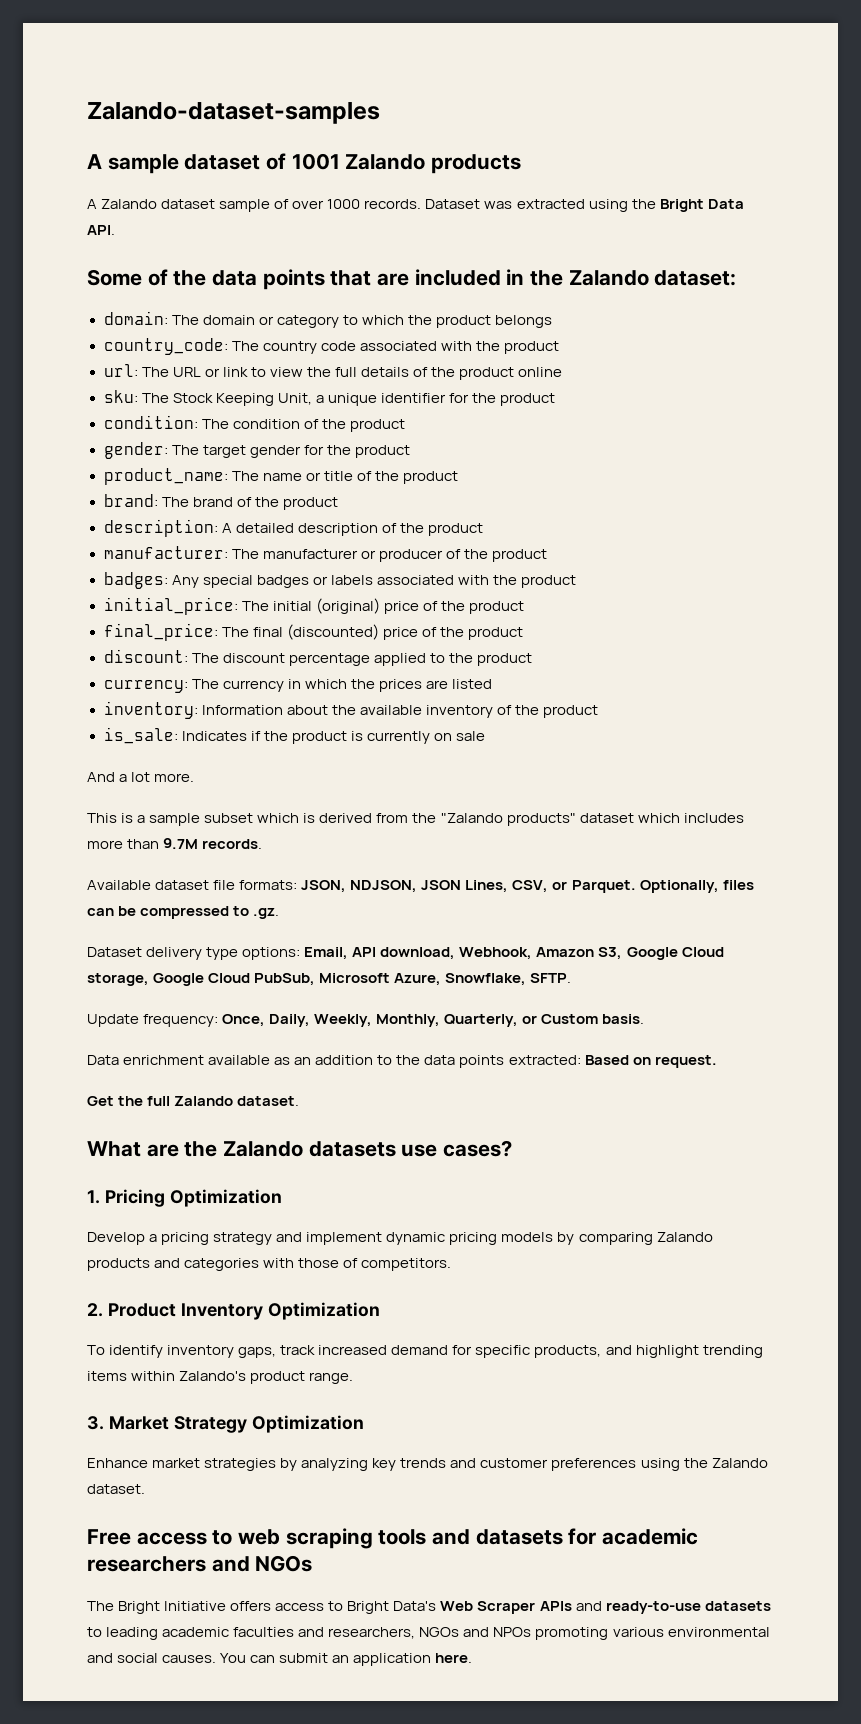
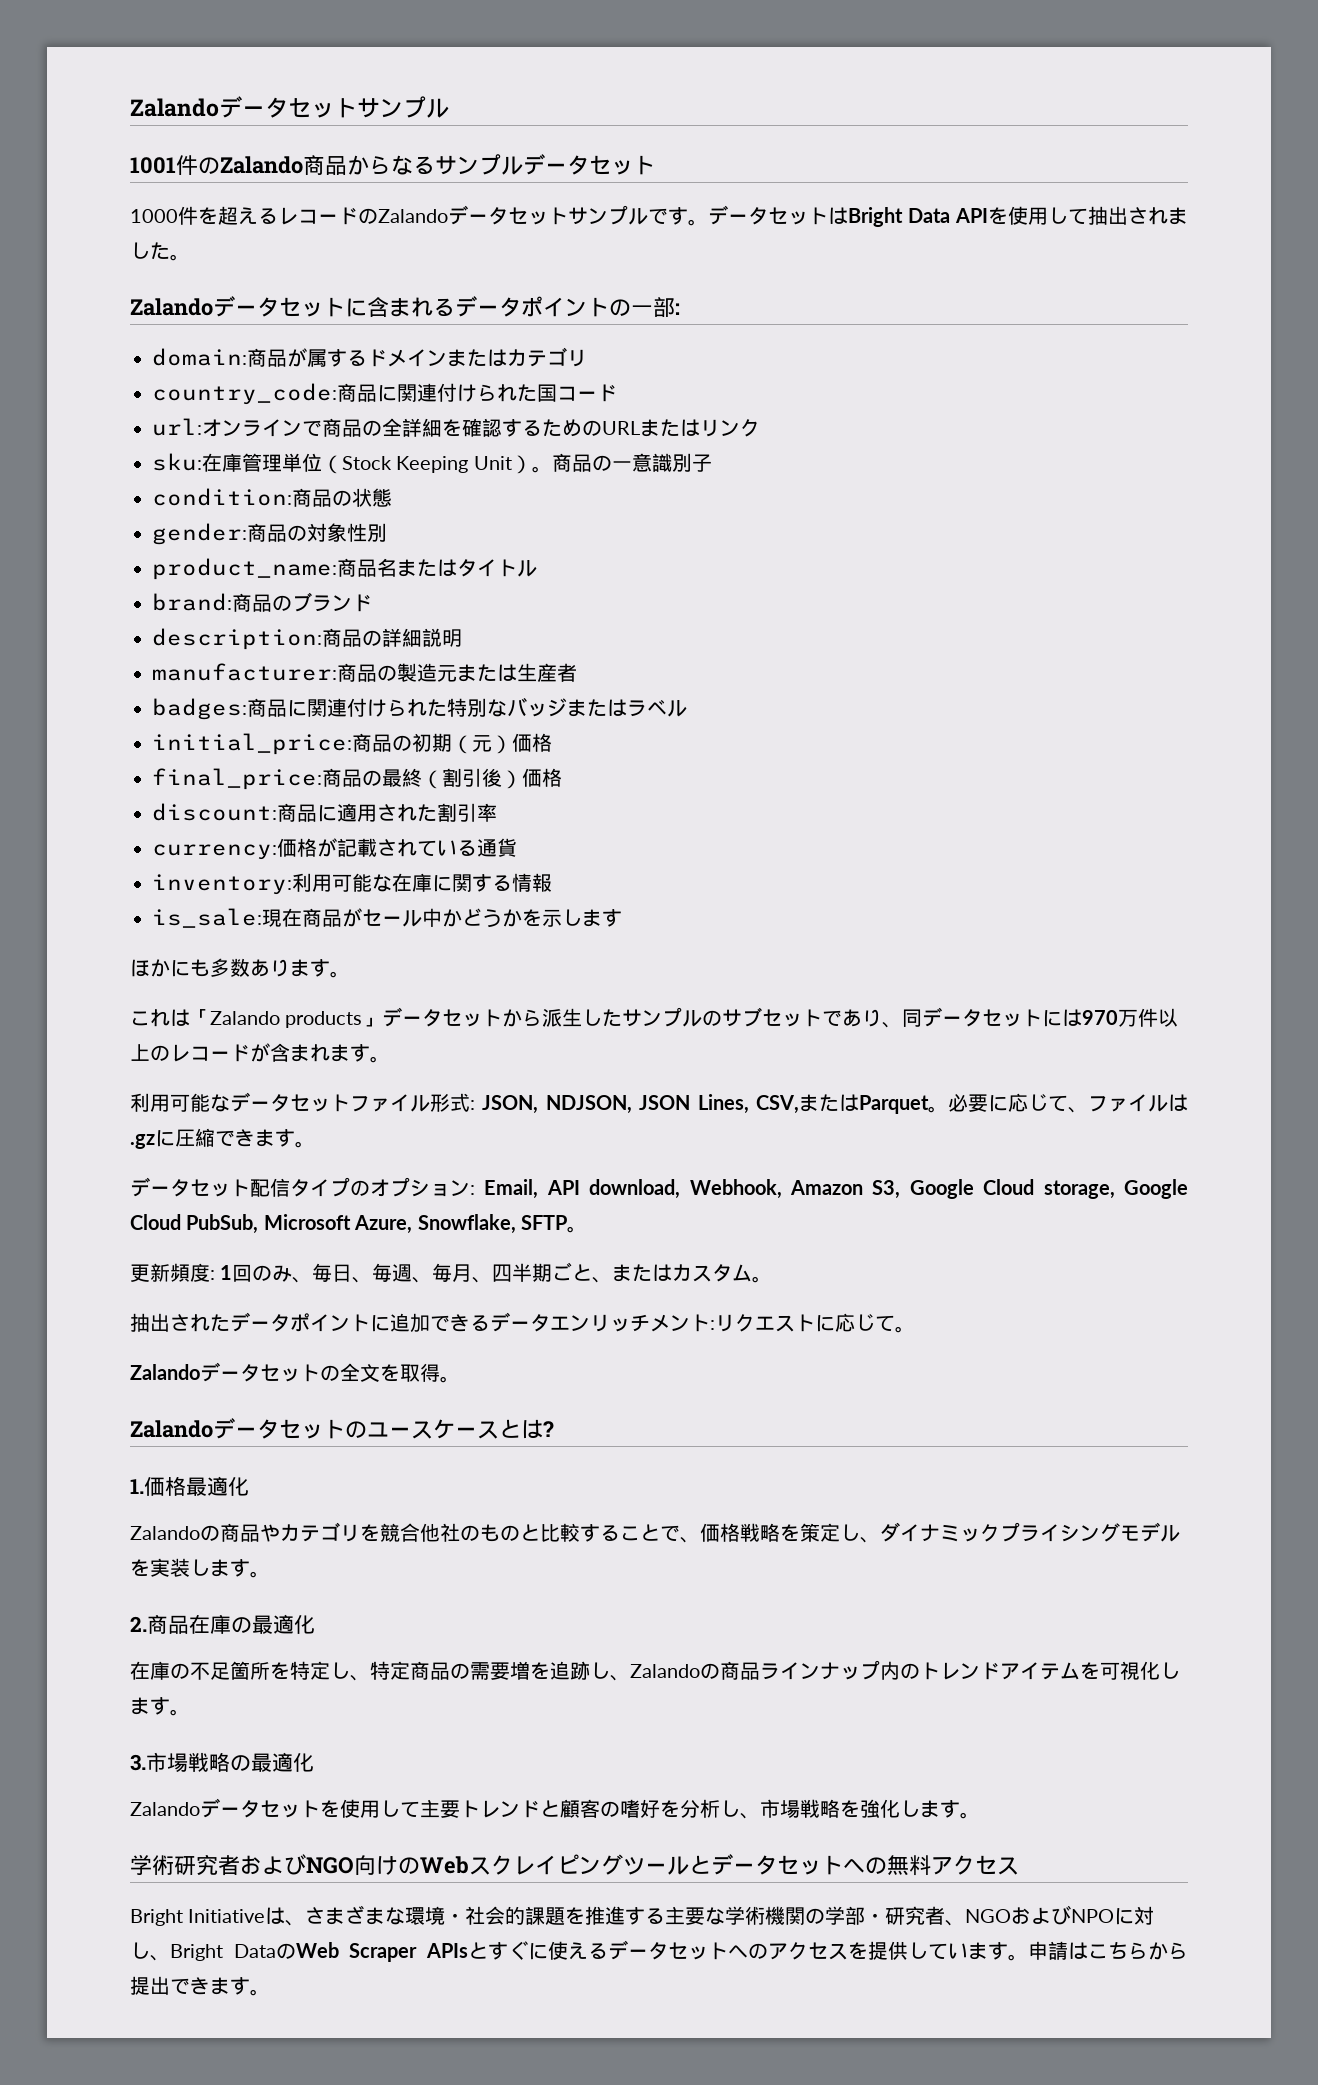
[87,102,380,124] [87,153,522,174] [87,199,744,212] [87,225,115,235] [87,269,737,290] [103,311,552,328] [103,338,559,355] [103,364,563,380] [103,390,556,406] [103,415,405,432] [103,442,410,459] [103,468,458,485] [103,494,338,510] [103,519,483,537] [103,546,547,562] [103,572,576,589] [103,597,524,615] [103,623,523,641] [103,649,532,666] [103,679,492,693] [103,701,598,719] [103,727,485,744] [87,772,195,782] [87,813,744,826] [87,838,263,849] [87,880,298,890] Zalando-dataset-samples // A sample dataset of 1001 Zalando products // A Zalando dataset sample of over 1000 records. Dataset was extracted using the Bright Data API. // Some of the data points that are included in the Zalando dataset: // domain: The domain or category to which the product belongs // country_code: The country code associated with the product // url: The URL or link to view the full details of the product online // sku: The Stock Keeping Unit, a unique identifier for the product // condition: The condition of the product // gender: The target gender for the product // product_name: The name or title of the product // brand: The brand of the product // description: A detailed description of the product // manufacturer: The manufacturer or producer of the product // badges: Any special badges or labels associated with the product // initial_price: The initial (original) price of the product // final_price: The final (discounted) price of the product // discount: The discount percentage applied to the product // currency: The currency in which the prices are listed // inventory: Information about the available inventory of the product // is_sale: Indicates if the product is currently on sale // And a lot more. // This is a sample subset which is derived from the "Zalando products" dataset which includes more than 9.7M records. // Available dataset file formats: -> [130,96,449,118] [130,154,655,175] [130,205,1188,227] [130,242,190,261] [130,296,680,317] [152,347,587,367] [152,383,617,405] [152,418,760,437] [152,453,712,474] [152,488,392,507] [152,523,387,545] [152,558,537,580] [152,592,372,612] [152,628,462,650] [152,663,577,682] [152,697,687,720] [152,733,552,755] [152,768,562,790] [152,803,497,822] [152,838,517,860] [152,873,552,895] [152,908,622,928] [130,958,350,978] [130,1007,1179,1028] [130,1043,390,1063] [130,1092,475,1112] Zalandoデータセットサンプル // 1001件のZalando商品からなるサンプルデータセット // 1000件を超えるレコードのZalandoデータセットサンプルです。データセットはBright Data APIを使用して抽出されました。 // Zalandoデータセットに含まれるデータポイントの一部: // domain:商品が属するドメインまたはカテゴリ // country_code:商品に関連付けられた国コード // url:オンラインで商品の全詳細を確認するためのURLまたはリンク // sku:在庫管理単位（Stock Keeping Unit）。商品の一意識別子 // condition:商品の状態 // gender:商品の対象性別 // product_name:商品名またはタイトル // brand:商品のブランド // description:商品の詳細説明 // manufacturer:商品の製造元または生産者 // badges:商品に関連付けられた特別なバッジまたはラベル // initial_price:商品の初期（元）価格 // final_price:商品の最終（割引後）価格 // discount:商品に適用された割引率 // currency:価格が記載されている通貨 // inventory:利用可能な在庫に関する情報 // is_sale:現在商品がセール中かどうかを示します // ほかにも多数あります。 // これは「Zalando products」データセットから派生したサンプルのサブセットであり、同データセットには970万件以上のレコードが含まれます。 // 利用可能なデータセットファイル形式:
[552,880,754,893] [87,906,280,919] [87,947,301,960] or Parquet. Optionally, files can be compressed to .gz. // Dataset delivery type options: -> [798,1093,1188,1114] [130,1128,315,1149] [130,1177,475,1197] またはParquet。必要に応じて、ファイルは.gzに圧縮できます。 // データセット配信タイプのオプション:
[530,973,572,983] [87,1014,645,1027] [87,1055,717,1068] [87,1096,300,1106] [87,1140,513,1157] [87,1189,282,1207] [87,1232,713,1245] [87,1258,452,1271] [87,1302,380,1320] [87,1345,763,1358] [87,1371,354,1384] [87,1415,364,1433] [87,1458,768,1471] [87,1484,145,1494] [87,1528,699,1549] [87,1555,313,1572] [87,1601,771,1614] [87,1627,770,1640] [87,1653,473,1666] SFTP. // Update frequency: Once, Daily, Weekly, Monthly, Quarterly, or Custom basis. // Data enrichment available as an addition to the data points extracted: Based on request. // Get the full Zalando dataset. // What are the Zalando datasets use cases? // 1. Pricing Optimization // Develop a pricing strategy and implement dynamic pricing models by comparing Zalando products and categories with those of competitors. // 2. Product Inventory Optimization // To identify inventory gaps, track increased demand for specific products, and highlight trending items within Zalando's product range. // 3. Market Strategy Optimization // Enhance market strategies by analyzing key trends and customer preferences using the Zalando dataset. // Free access to web scraping tools and datasets for academic researchers and NGOs // The Bright Initiative offers access to Bright Data's Web Scraper APIs and ready-to-use datasets to leading academic faculties and researchers, NGOs and NPOs promoting various environmental and social causes. You can submit an application here. -> [521,1215,587,1233] [130,1262,773,1283] [130,1312,915,1333] [130,1362,460,1383] [130,1418,554,1439] [130,1476,249,1496] [130,1522,1180,1543] [130,1558,270,1578] [130,1614,315,1634] [130,1660,1180,1681] [130,1697,190,1716] [130,1752,314,1773] [130,1798,980,1819] [130,1854,1019,1876] [130,1905,1155,1926] [130,1940,1188,1962] [130,1976,270,1996] SFTP。 // 更新頻度: 1回のみ、毎日、毎週、毎月、四半期ごと、またはカスタム。 // 抽出されたデータポイントに追加できるデータエンリッチメント:リクエストに応じて。 // Zalandoデータセットの全文を取得。 // Zalandoデータセットのユースケースとは? // 1.価格最適化 // Zalandoの商品やカテゴリを競合他社のものと比較することで、価格戦略を策定し、ダイナミックプライシングモデルを実装します。 // 2.商品在庫の最適化 // 在庫の不足箇所を特定し、特定商品の需要増を追跡し、Zalandoの商品ラインナップ内のトレンドアイテムを可視化します。 // 3.市場戦略の最適化 // Zalandoデータセットを使用して主要トレンドと顧客の嗜好を分析し、市場戦略を強化します。 // 学術研究者およびNGO向けのWebスクレイピングツールとデータセットへの無料アクセス // Bright Initiativeは、さまざまな環境・社会的課題を推進する主要な学術機関の学部・研究者、NGOおよびNPOに対し、Bright DataのWeb Scraper APIsとすぐに使えるデータセットへのアクセスを提供しています。申請はこちらから提出できます。

